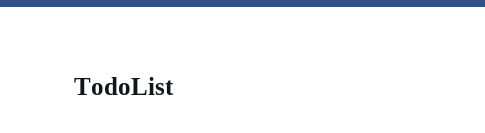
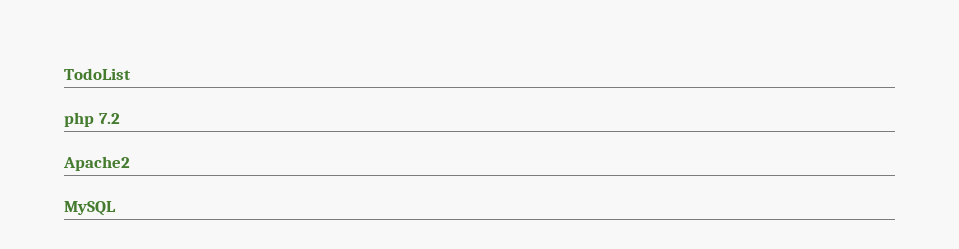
(174, 86) none -> [64,112,120,127] [63,156,130,171] [64,201,116,216] // php 7.2 // Apache2 // MySQL

